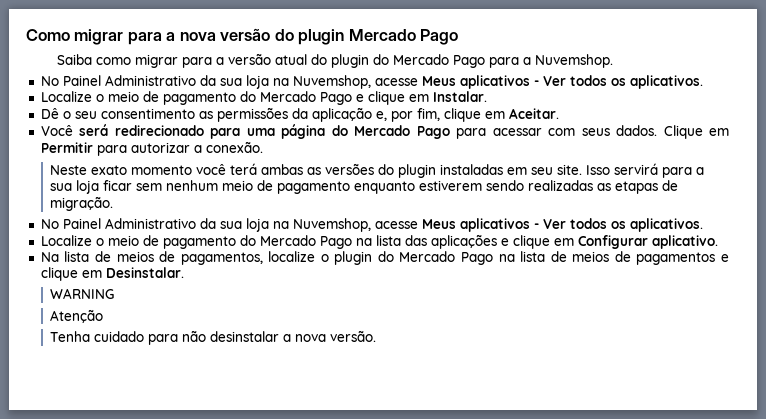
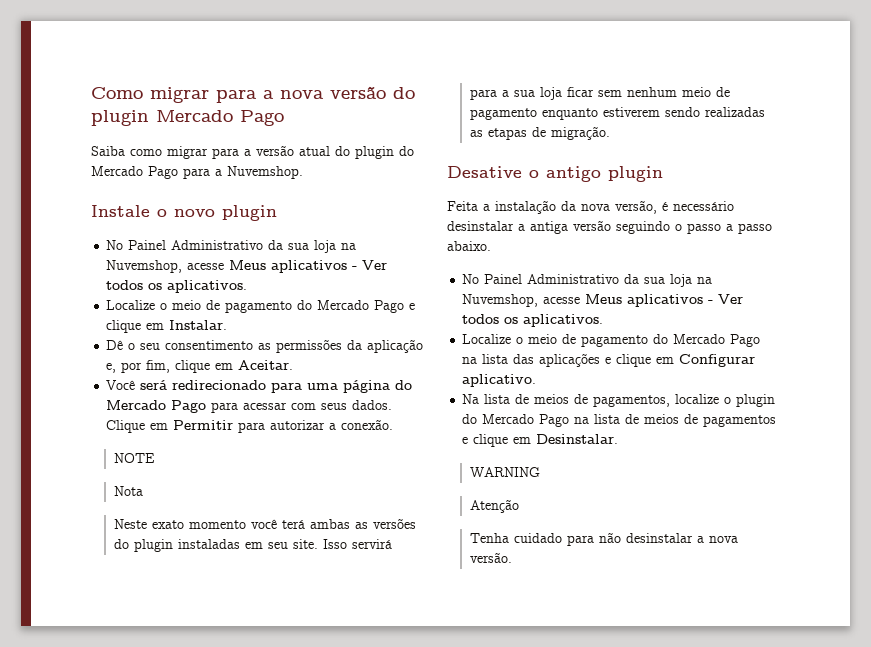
(613, 61) none -> [91,205,277,221] // Instale o novo plugin
(263, 147) none -> [114,453,156,463] [114,486,144,496] // NOTE // Nota
(113, 203) none -> [447,166,663,182] [447,200,734,214] [447,220,772,234] [447,241,491,251] // Desative o antigo plugin // Feita a instalação da nova versão, é necessário desinstalar a antiga versão seguindo o passo a passo abaixo.

